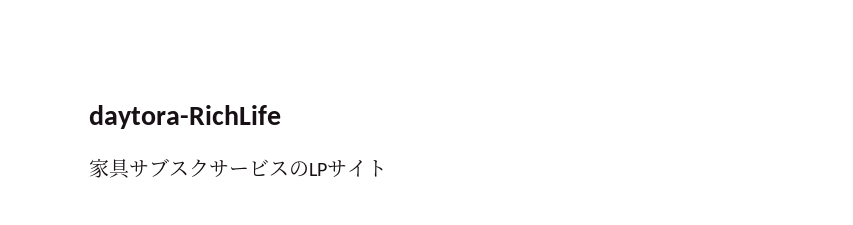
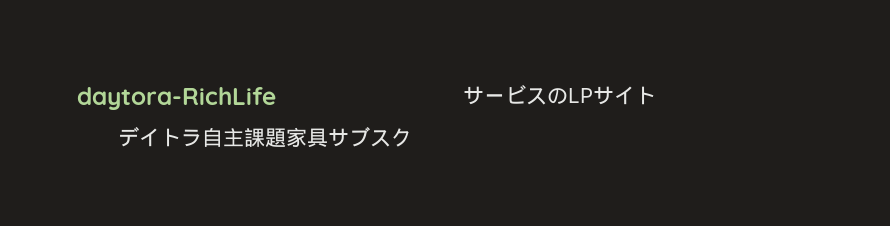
(281, 117) none -> [117,126,286,148] デイトラ自主課題

